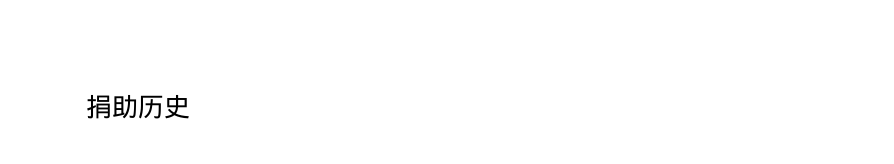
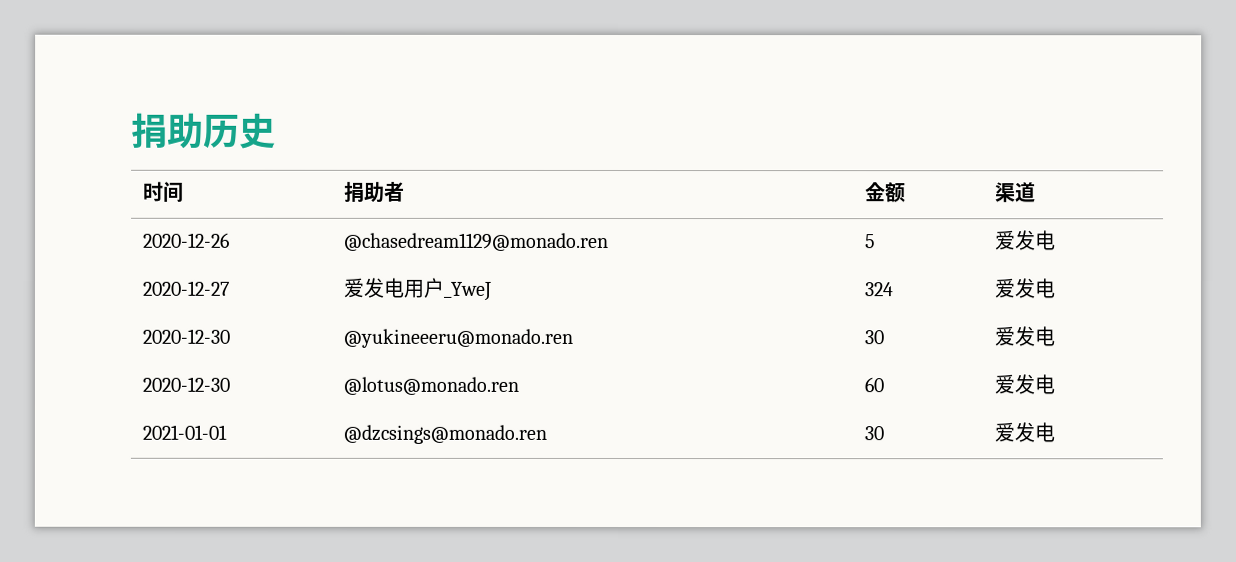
(190, 106) none -> [143,181,185,203] [344,181,406,203] [865,182,907,203] [995,182,1037,203] [143,232,231,248] [344,232,610,251] [865,234,877,249] [995,230,1057,251] [142,280,231,296] [343,277,492,301] [864,282,894,297] [994,278,1057,299] [142,328,231,344] [343,328,574,348] [864,330,885,345] [994,326,1056,347] [142,376,231,392] [343,376,520,395] [864,377,885,393] [994,374,1056,395] [142,424,228,440] [343,424,548,444] [864,426,885,441] [994,422,1056,443] // 时间 | 捐助者 | 金额 | 渠道 // 2020-12-26 | @chasedream1129@monado.ren | 5 | 爱发电 // 2020-12-27 | 爱发电用户_YweJ | 324 | 爱发电 // 2020-12-30 | @yukineeeru@monado.ren | 30 | 爱发电 // 2020-12-30 | @lotus@monado.ren | 60 | 爱发电 // 2021-01-01 | @dzcsings@monado.ren | 30 | 爱发电

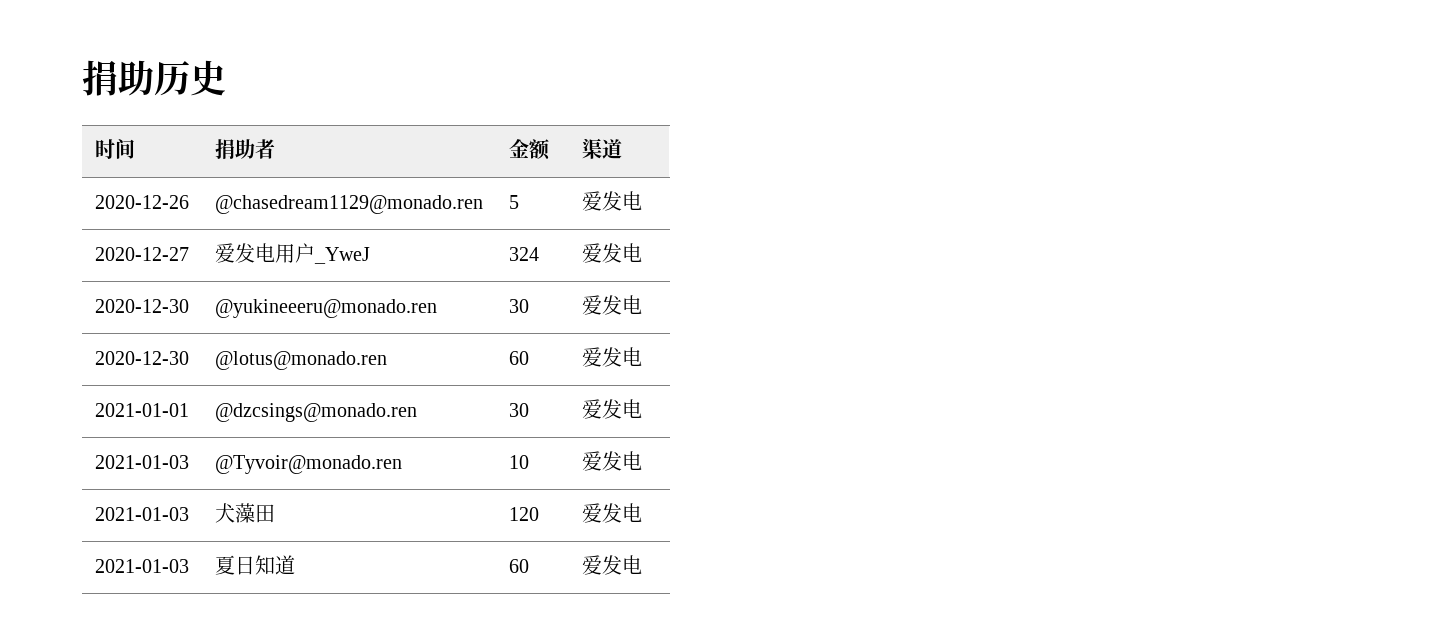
(1056, 432) none -> [94,455,189,469] [214,455,402,474] [508,455,529,469] [581,451,642,471] [94,507,189,521] [214,503,275,523] [508,507,539,521] [581,503,642,523] [94,559,189,573] [214,555,295,575] [508,559,529,573] [581,555,642,575] // 2021-01-03 | @Tyvoir@monado.ren | 10 | 爱发电 // 2021-01-03 | 犬藻田 | 120 | 爱发电 // 2021-01-03 | 夏日知道 | 60 | 爱发电

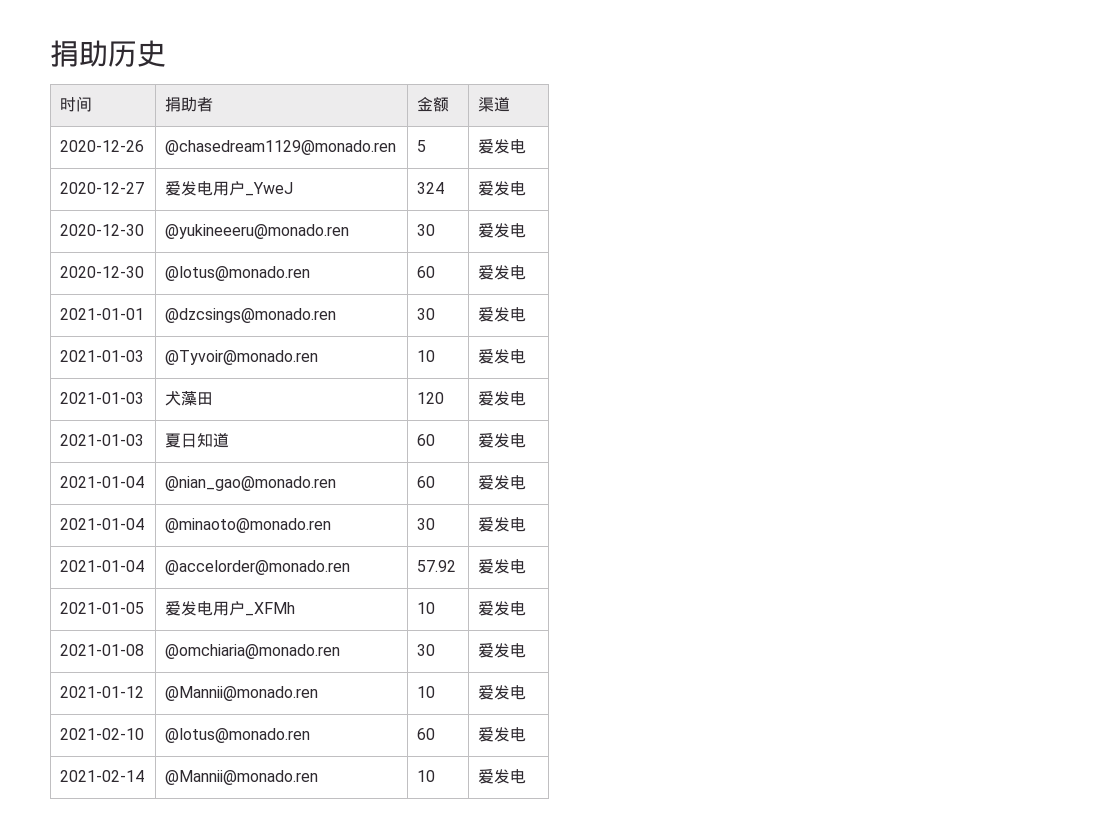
(642, 564) none -> [60,476,145,488] [165,476,337,491] [417,476,436,488] [478,475,527,490] [60,518,145,530] [165,518,332,533] [417,518,436,530] [478,517,527,532] [60,560,145,572] [165,560,351,575] [417,560,457,572] [478,559,527,574] [60,602,145,614] [165,601,296,616] [417,602,436,614] [478,601,527,616] [60,644,145,656] [165,644,341,659] [417,644,436,656] [478,643,527,658] [60,686,145,698] [165,686,319,701] [417,686,436,698] [478,685,527,700] [60,728,145,740] [165,728,311,743] [417,728,436,740] [478,727,527,742] [60,770,145,782] [165,770,319,785] [417,770,436,782] [478,769,527,784] // 2021-01-04 | @nian_gao@monado.ren | 60 | 爱发电 // 2021-01-04 | @minaoto@monado.ren | 30 | 爱发电 // 2021-01-04 | @accelorder@monado.ren | 57.92 | 爱发电 // 2021-01-05 | 爱发电用户_XFMh | 10 | 爱发电 // 2021-01-08 | @omchiaria@monado.ren | 30 | 爱发电 // 2021-01-12 | @Mannii@monado.ren | 10 | 爱发电 // 2021-02-10 | @lotus@monado.ren | 60 | 爱发电 // 2021-02-14 | @Mannii@monado.ren | 10 | 爱发电

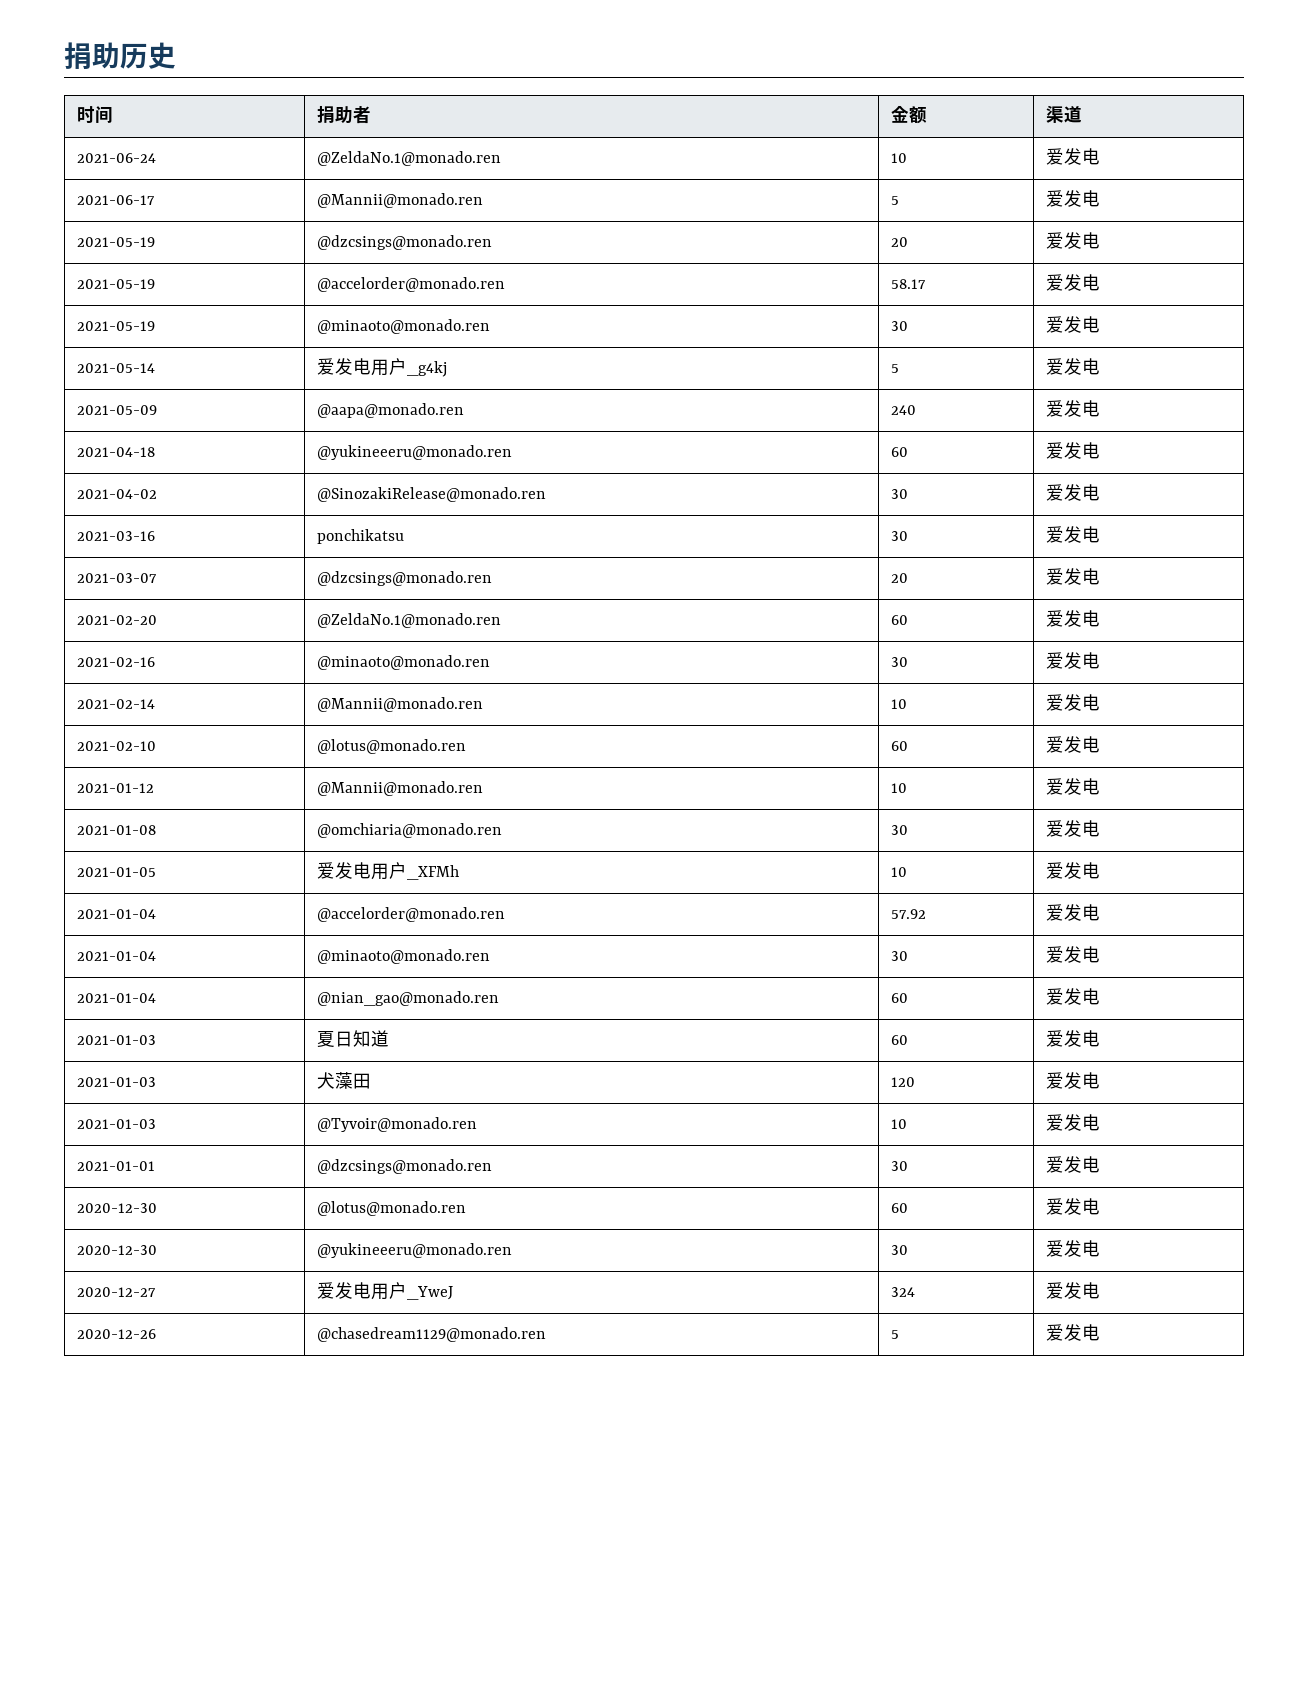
[60,140,145,152] [165,140,397,155] [417,140,427,152] 2020-12-26 | @chasedream1129@monado.ren | 5 -> [77,153,157,163] [317,151,502,166] [891,153,908,163] [1046,148,1101,165] [77,195,156,205] [317,193,484,208] [891,196,900,205] [1046,190,1101,207] [77,237,156,247] [317,235,493,250] [891,237,909,247] [1046,232,1101,249] [77,279,156,289] [317,277,506,292] [891,279,927,289] [1046,274,1101,291] [77,321,156,331] [317,319,491,334] [891,321,909,331] [1046,316,1101,333] [77,363,156,373] [317,358,448,377] [891,364,900,373] [1046,358,1101,375] [77,405,158,415] [317,403,465,418] [891,405,917,415] [1046,400,1101,417] [77,447,156,457] [317,445,513,460] [891,447,909,457] [1046,442,1101,459] [77,489,158,499] [317,487,547,502] [891,489,909,499] [1046,484,1101,501] [77,531,156,541] [317,529,405,544] [891,531,909,541] [1046,526,1101,543] [77,573,158,583] [317,571,493,586] [891,573,909,583] [1046,568,1101,585] [77,615,158,625] [317,613,502,628] [891,615,909,625] [1046,610,1101,627] [77,657,156,667] [317,655,491,670] [891,657,909,667] [1046,652,1101,669] [77,699,156,709] [317,697,484,712] [891,699,908,709] [1046,694,1101,711] [77,741,157,751] [317,739,467,754] [891,741,909,751] [1046,736,1101,753] [77,783,155,793] [317,781,484,796] [891,783,908,793] [1046,778,1101,795] [77,825,157,835] [317,823,503,838] [891,825,909,835] [1046,820,1101,837] [77,867,157,877] [317,862,460,880] [891,867,908,877] [1046,862,1101,879] [77,909,157,919] [317,907,506,922] [891,909,927,919] [1046,904,1101,921] [77,951,157,961] [317,949,491,964] [891,951,909,961] [1046,946,1101,963] [77,993,157,1003] [317,991,500,1006] [891,993,909,1003] [1046,988,1101,1005] [77,1035,157,1045] [317,1030,390,1047] [891,1035,909,1045] [1046,1030,1101,1047] [77,1077,157,1087] [317,1072,372,1089] [891,1077,916,1087] [1046,1072,1101,1089] [77,1119,157,1129] [317,1117,478,1132] [891,1119,908,1129] [1046,1114,1101,1131] [77,1161,156,1171] [317,1159,493,1174] [891,1161,909,1171] [1046,1156,1101,1173] [77,1203,158,1213] [317,1201,467,1216] [891,1203,909,1213] [1046,1198,1101,1215] [77,1245,158,1255] [317,1243,513,1258] [891,1245,909,1255] 2021-06-24 | @ZeldaNo.1@monado.ren | 10 | 爱发电 // 2021-06-17 | @Mannii@monado.ren | 5 | 爱发电 // 2021-05-19 | @dzcsings@monado.ren | 20 | 爱发电 // 2021-05-19 | @accelorder@monado.ren | 58.17 | 爱发电 // 2021-05-19 | @minaoto@monado.ren | 30 | 爱发电 // 2021-05-14 | 爱发电用户_g4kj | 5 | 爱发电 // 2021-05-09 | @aapa@monado.ren | 240 | 爱发电 // 2021-04-18 | @yukineeeru@monado.ren | 60 | 爱发电 // 2021-04-02 | @SinozakiRelease@monado.ren | 30 | 爱发电 // 2021-03-16 | ponchikatsu | 30 | 爱发电 // 2021-03-07 | @dzcsings@monado.ren | 20 | 爱发电 // 2021-02-20 | @ZeldaNo.1@monado.ren | 60 | 爱发电 // 2021-02-16 | @minaoto@monado.ren | 30 | 爱发电 // 2021-02-14 | @Mannii@monado.ren | 10 | 爱发电 // 2021-02-10 | @lotus@monado.ren | 60 | 爱发电 // 2021-01-12 | @Mannii@monado.ren | 10 | 爱发电 // 2021-01-08 | @omchiaria@monado.ren | 30 | 爱发电 // 2021-01-05 | 爱发电用户_XFMh | 10 | 爱发电 // 2021-01-04 | @accelorder@monado.ren | 57.92 | 爱发电 // 2021-01-04 | @minaoto@monado.ren | 30 | 爱发电 // 2021-01-04 | @nian_gao@monado.ren | 60 | 爱发电 // 2021-01-03 | 夏日知道 | 60 | 爱发电 // 2021-01-03 | 犬藻田 | 120 | 爱发电 // 2021-01-03 | @Tyvoir@monado.ren | 10 | 爱发电 // 2021-01-01 | @dzcsings@monado.ren | 30 | 爱发电 // 2020-12-30 | @lotus@monado.ren | 60 | 爱发电 // 2020-12-30 | @yukineeeru@monado.ren | 30
[60,224,145,236] [165,224,350,239] [417,224,436,236] [478,223,527,238] [60,266,145,278] [165,266,311,281] [417,266,436,278] [478,265,527,280] [60,308,145,320] [165,308,337,323] [417,308,436,320] [478,307,527,322] [60,350,145,362] [165,350,319,365] [417,350,436,362] [478,349,527,364] [60,392,145,404] [165,391,214,406] [417,392,445,404] [478,391,527,406] [60,434,145,446] [165,433,230,448] [417,434,436,446] [478,433,527,448] [60,476,145,488] [165,476,337,491] [417,476,436,488] [478,475,527,490] [60,518,145,530] [165,518,332,533] [417,518,436,530] [478,517,527,532] [60,560,145,572] [165,560,351,575] [417,560,457,572] [478,559,527,574] [60,602,145,614] [165,601,296,616] [417,602,436,614] [478,601,527,616] [60,644,145,656] [165,644,341,659] [417,644,436,656] [478,643,527,658] [60,686,145,698] [165,686,319,701] [417,686,436,698] [478,685,527,700] [60,728,145,740] [165,728,311,743] [417,728,436,740] [478,727,527,742] [60,770,145,782] [165,770,319,785] [417,770,436,782] [478,769,527,784] 2020-12-30 | @yukineeeru@monado.ren | 30 | 爱发电 // 2020-12-30 | @lotus@monado.ren | 60 | 爱发电 // 2021-01-01 | @dzcsings@monado.ren | 30 | 爱发电 // 2021-01-03 | @Tyvoir@monado.ren | 10 | 爱发电 // 2021-01-03 | 犬藻田 | 120 | 爱发电 // 2021-01-03 | 夏日知道 | 60 | 爱发电 // 2021-01-04 | @nian_gao@monado.ren | 60 | 爱发电 // 2021-01-04 | @minaoto@monado.ren | 30 | 爱发电 // 2021-01-04 | @accelorder@monado.ren | 57.92 | 爱发电 // 2021-01-05 | 爱发电用户_XFMh | 10 | 爱发电 // 2021-01-08 | @omchiaria@monado.ren | 30 | 爱发电 // 2021-01-12 | @Mannii@monado.ren | 10 | 爱发电 // 2021-02-10 | @lotus@monado.ren | 60 | 爱发电 // 2021-02-14 | @Mannii@monado.ren | 10 | 爱发电 -> [77,1329,157,1339] [317,1327,547,1342] [891,1330,900,1339] [1046,1324,1101,1341] 2020-12-26 | @chasedream1129@monado.ren | 5 | 爱发电

